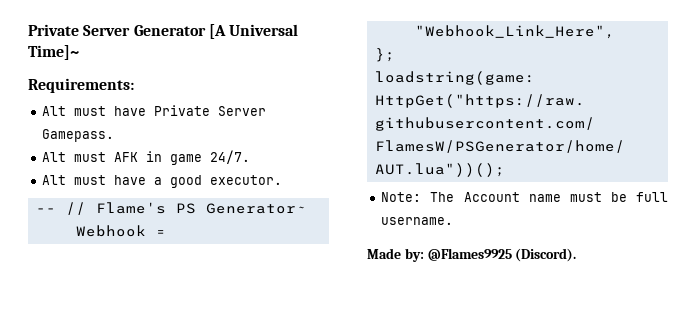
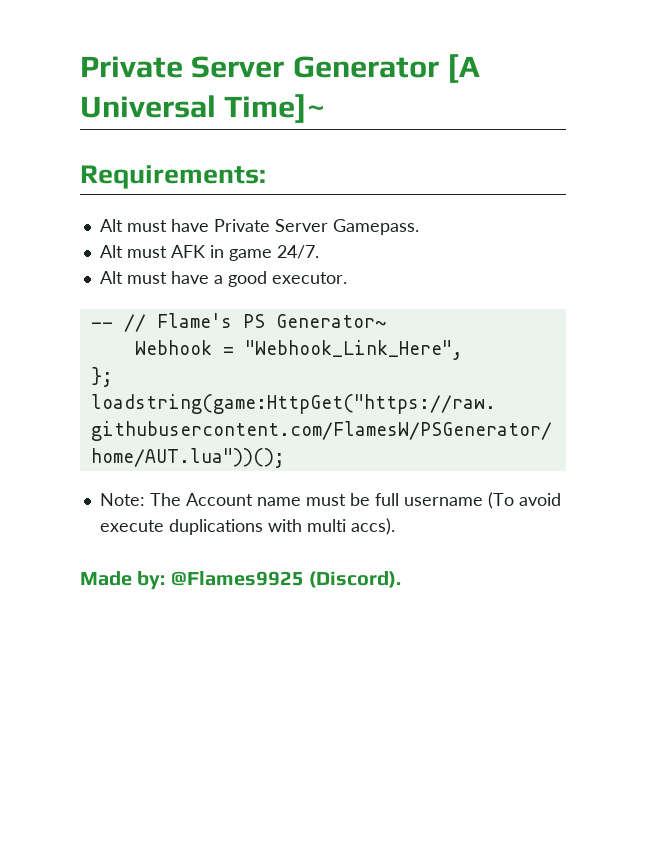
[381,217,454,225] username. -> [403,492,561,509] [99,518,395,535] username (To avoid execute duplications with multi accs).

